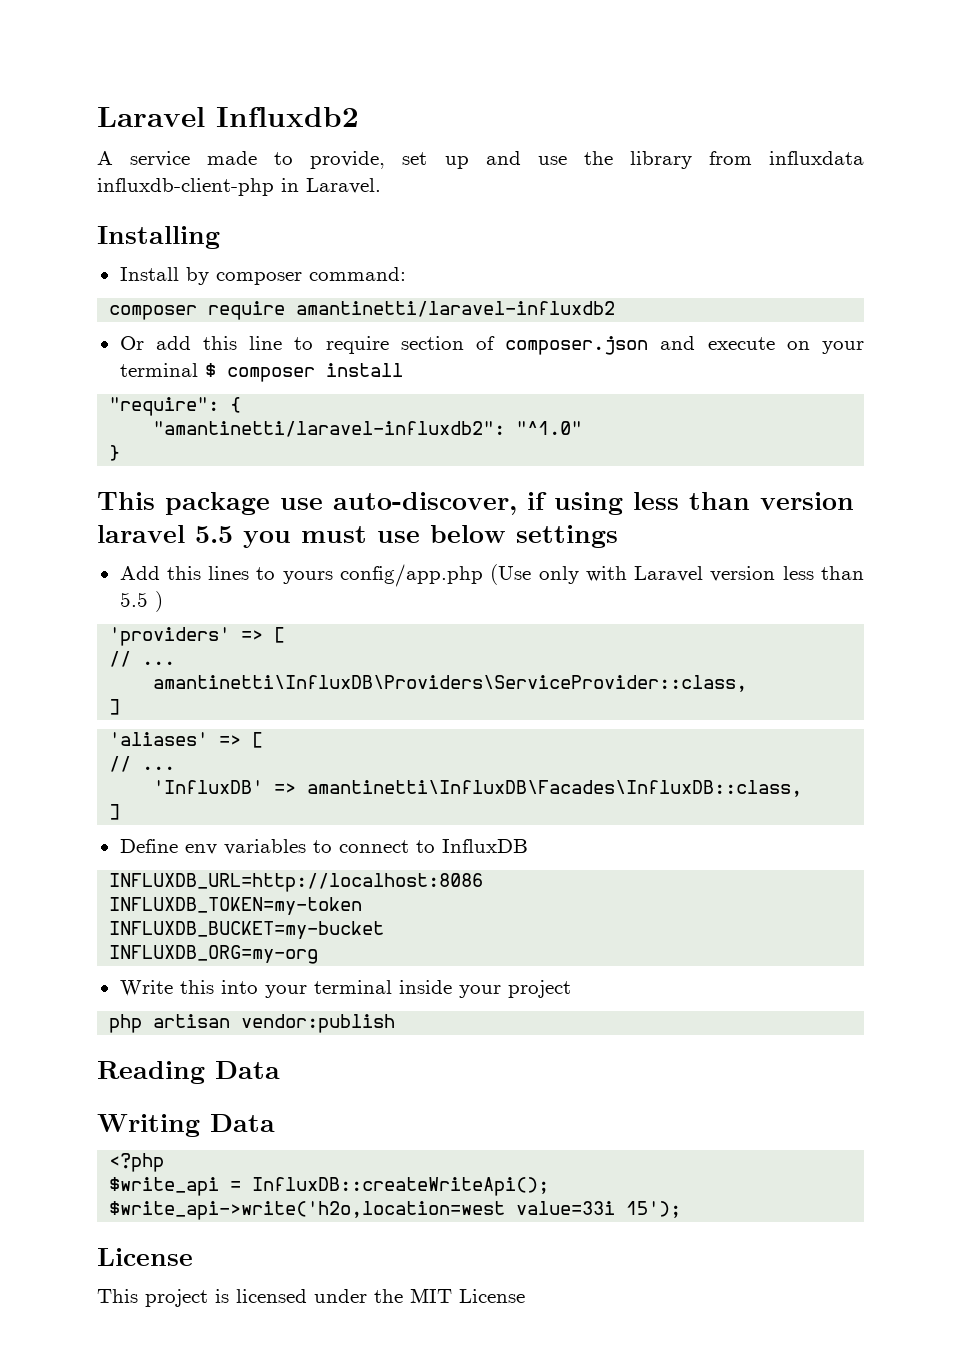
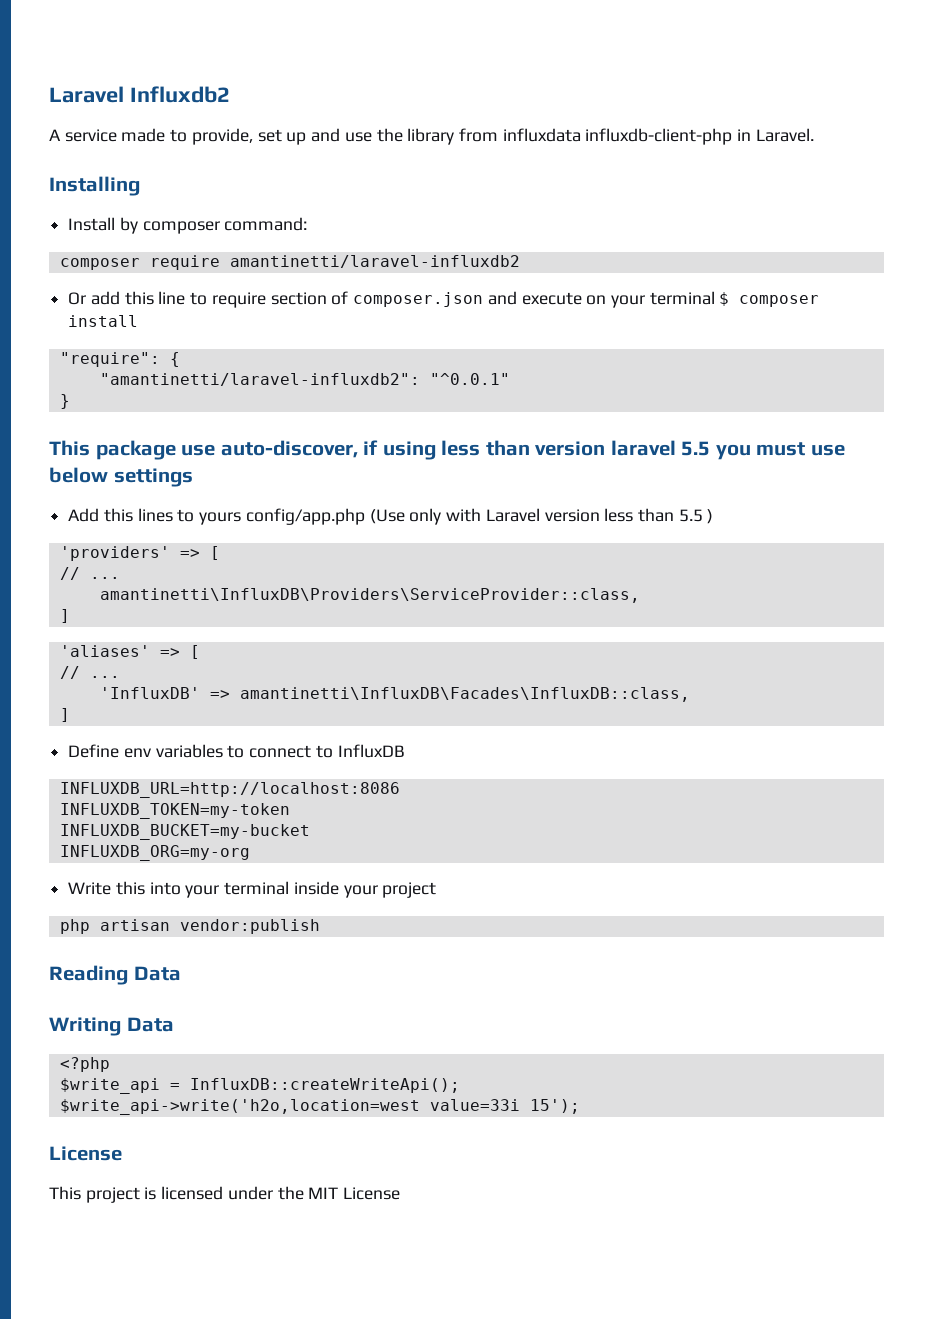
[516,421,583,435] "^1.0" -> [429,373,510,385] "^0.0.1"

